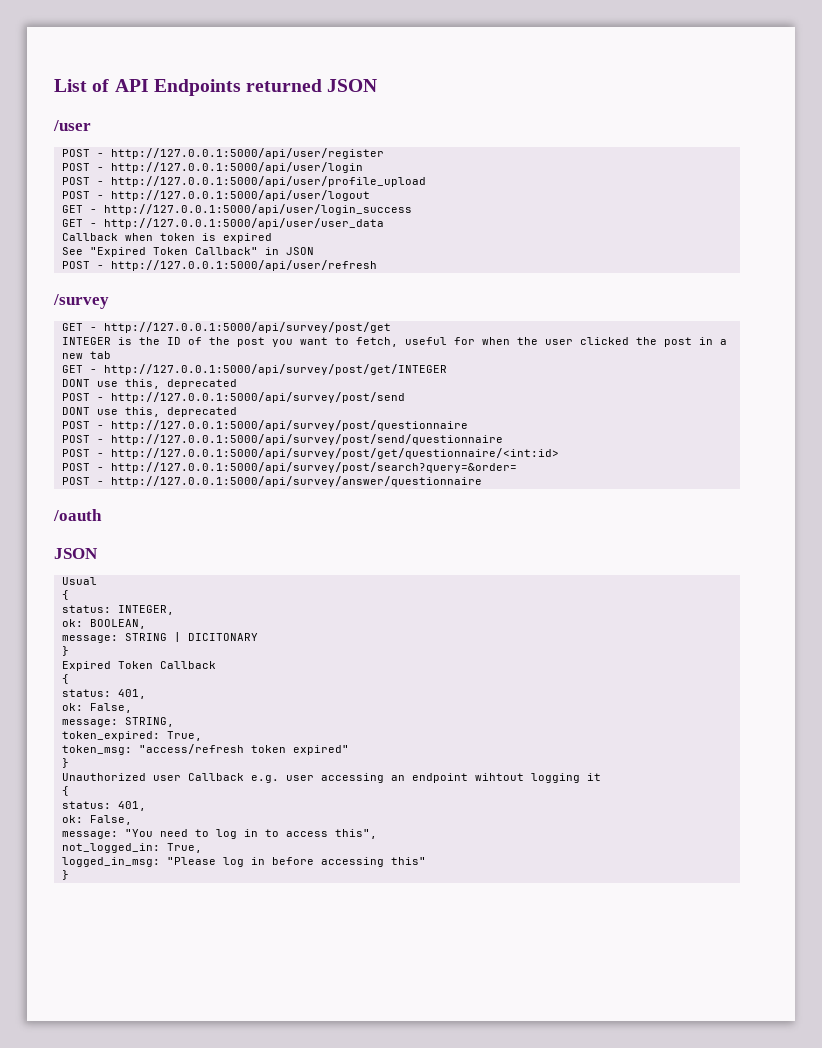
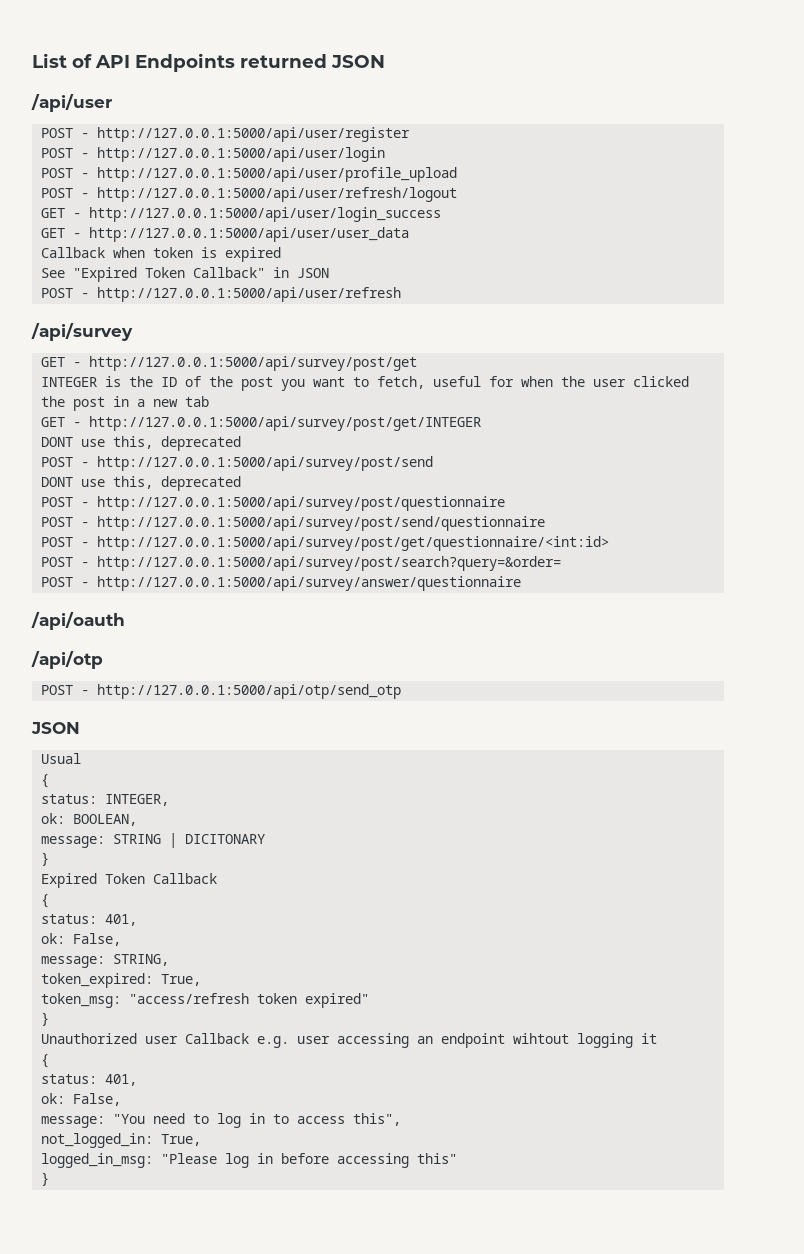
[53,120,91,131] /user -> [31,94,112,112] /api/user
[110,190,370,201] http://127.0.0.1:5000/api/user/logout -> [96,187,457,202] http://127.0.0.1:5000/api/user/refresh/logout
[53,294,109,309] /survey -> [31,323,133,341] /api/survey
[53,509,102,521] /oauth -> [31,612,125,630] [31,651,103,669] [40,684,401,699] /api/oauth // /api/otp // POST - http://127.0.0.1:5000/api/otp/send_otp

